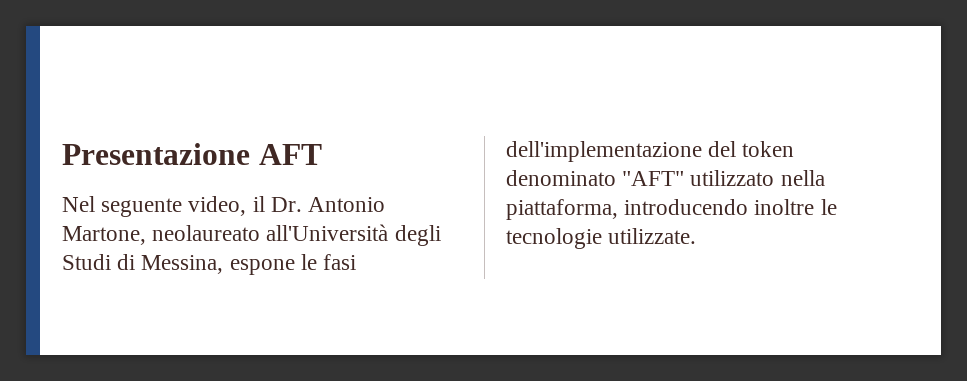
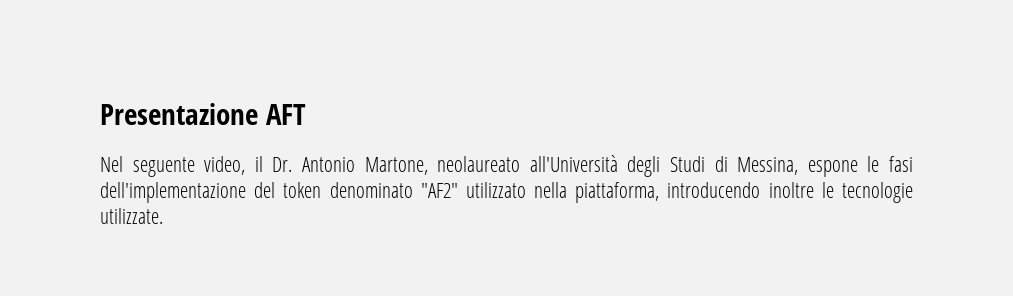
[622,171,685,186] "AFT" -> [420,183,458,198] "AF2"

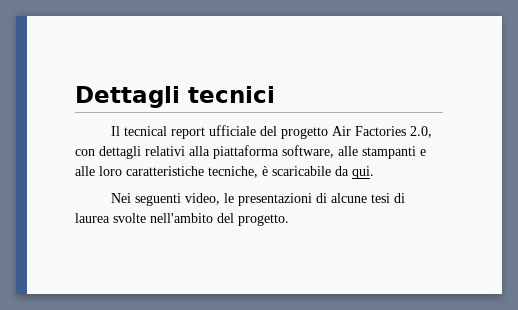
[100,103,306,125] [100,155,914,177] [100,182,913,203] [100,208,163,224] Presentazione AFT // Nel seguente video, il Dr. Antonio Martone, neolaureato all'Università degli Studi di Messina, espone le fasi dell'implementazione del token denominato "AF2" utilizzato nella piattaforma, introducendo inoltre le tecnologie utilizzate. -> [75,86,275,108] [111,125,433,139] [75,145,426,159] [75,166,374,179] [111,193,406,206] [75,213,289,226] Dettagli tecnici // Il tecnical report ufficiale del progetto Air Factories 2.0, con dettagli relativi alla piattaforma software, alle stampanti e alle loro caratteristiche tecniche, è scaricabile da qui. // Nei seguenti video, le presentazioni di alcune tesi di laurea svolte nell'ambito del progetto.

